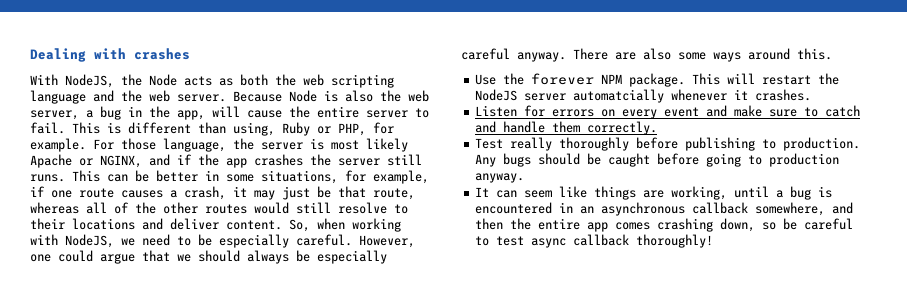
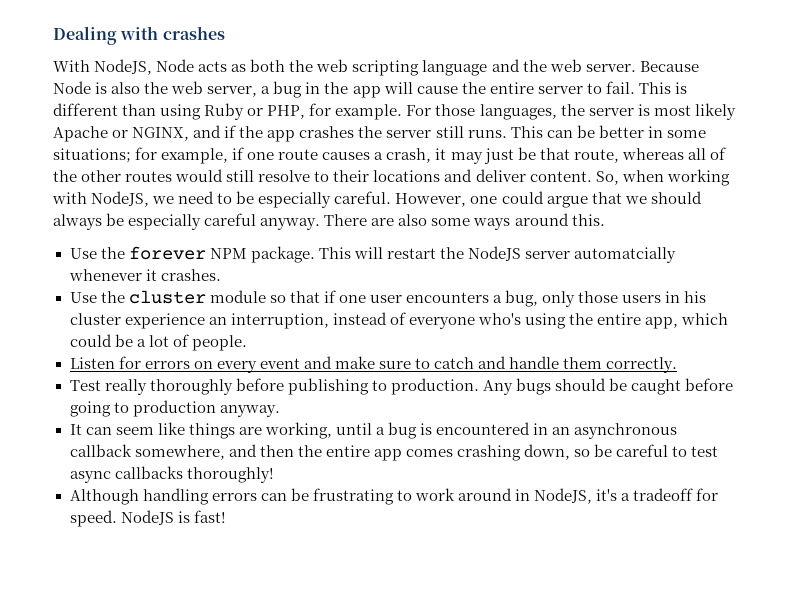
[121,74,142,86] the -> (153, 67) none
[177,110,205,120] app, -> [352,86,381,98] app
[233,122,275,136] using, -> [160,104,202,120] using
[163,138,226,152] language, -> [479,104,557,120] languages,
[261,170,338,184] situations, -> [53,148,131,163] situations;
(812, 95) none -> [69,290,707,307] [69,312,729,329] [69,334,247,351] // Use the cluster module so that if one user encounters a bug, only those users in his cluster experience an interruption, instead of everyone who's using the entire app, which could be a lot of people.
[573,234,630,246] callback -> [114,466,183,479] callbacks
(714, 241) none -> [69,488,719,505] [69,510,226,527] // Although handling errors can be frustrating to work around in NodeJS, it's a tradeoff for speed. NodeJS is fast!

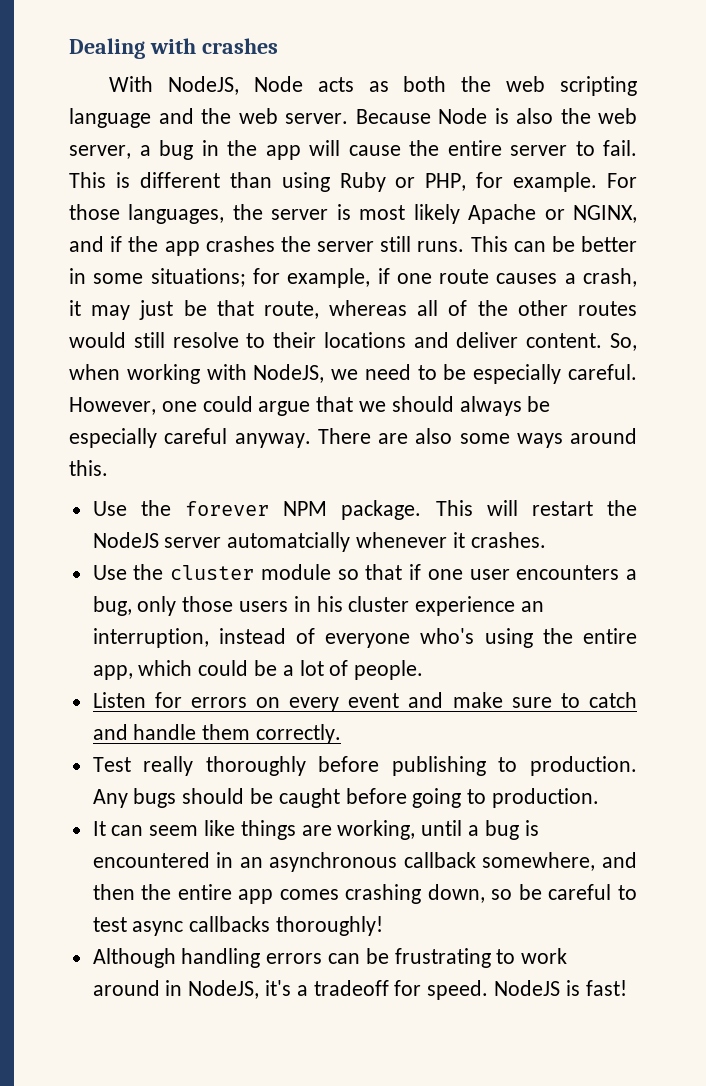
[132,400,280,417] production anyway. -> [492,788,600,808] production.

